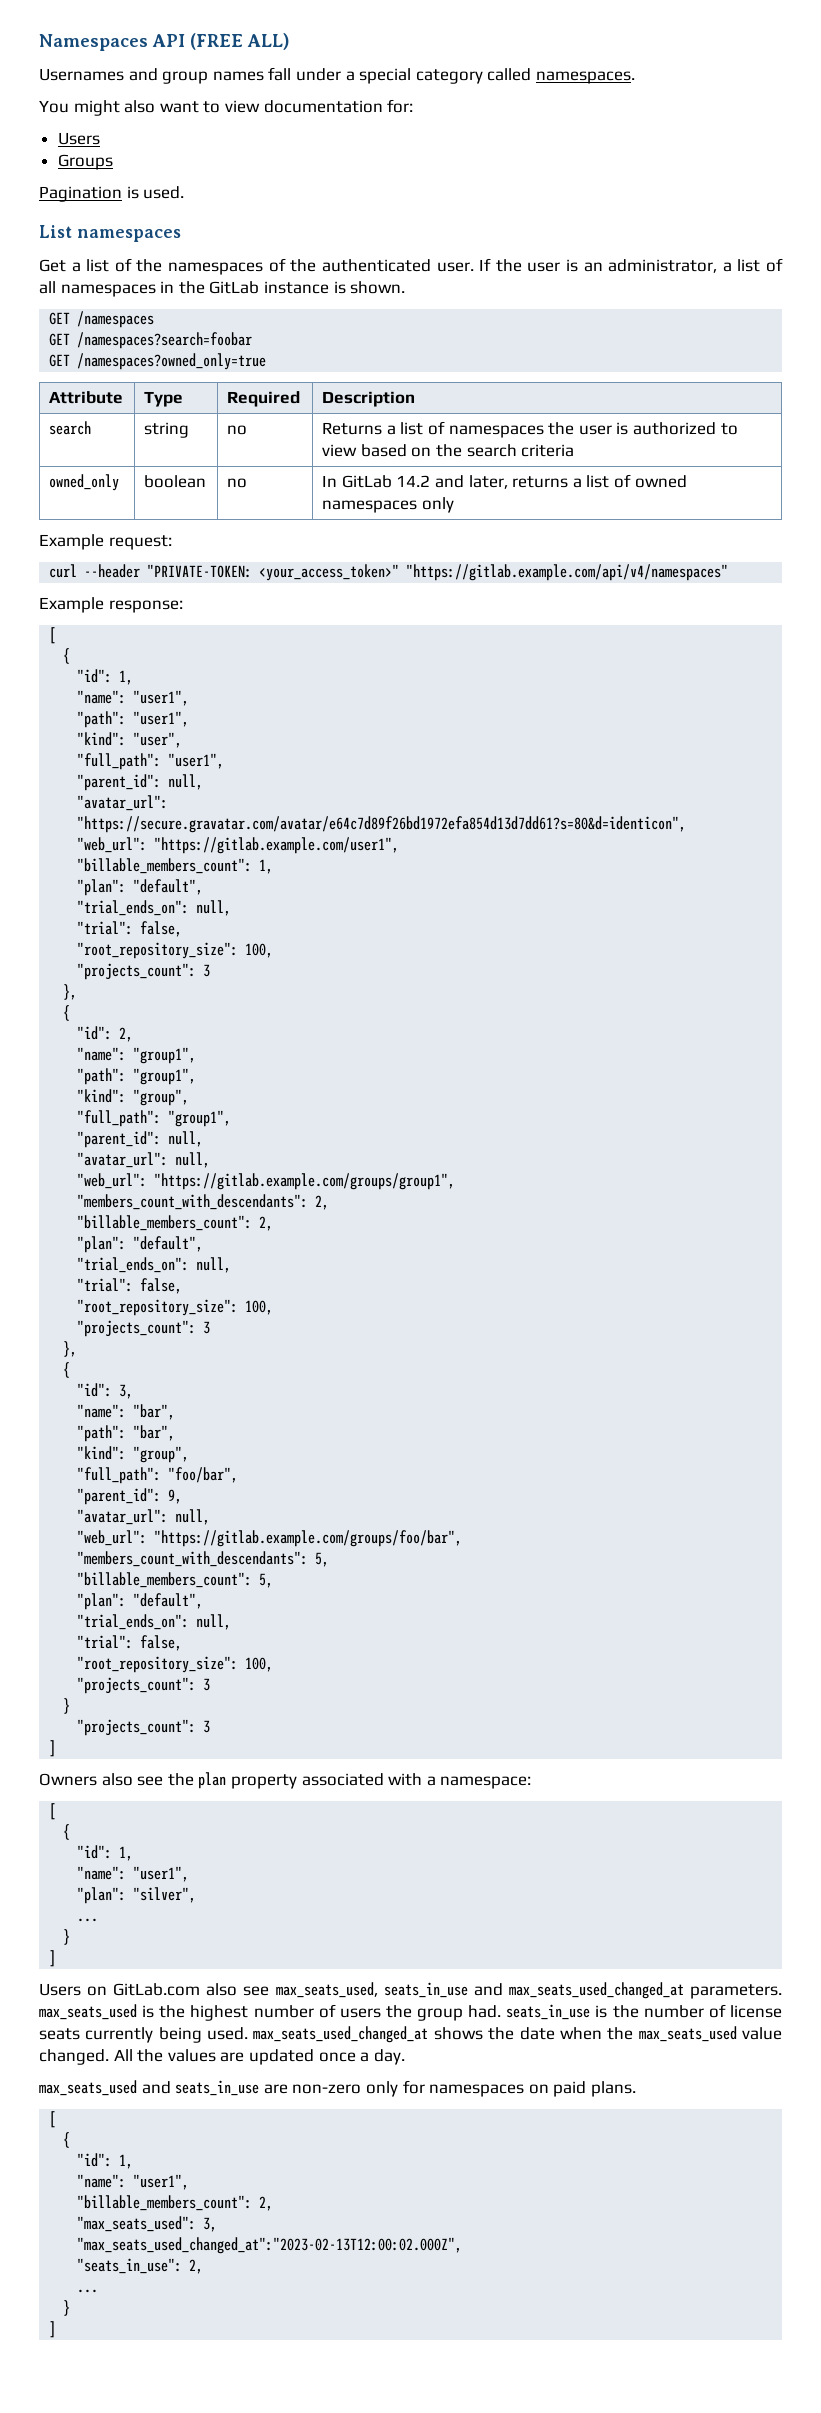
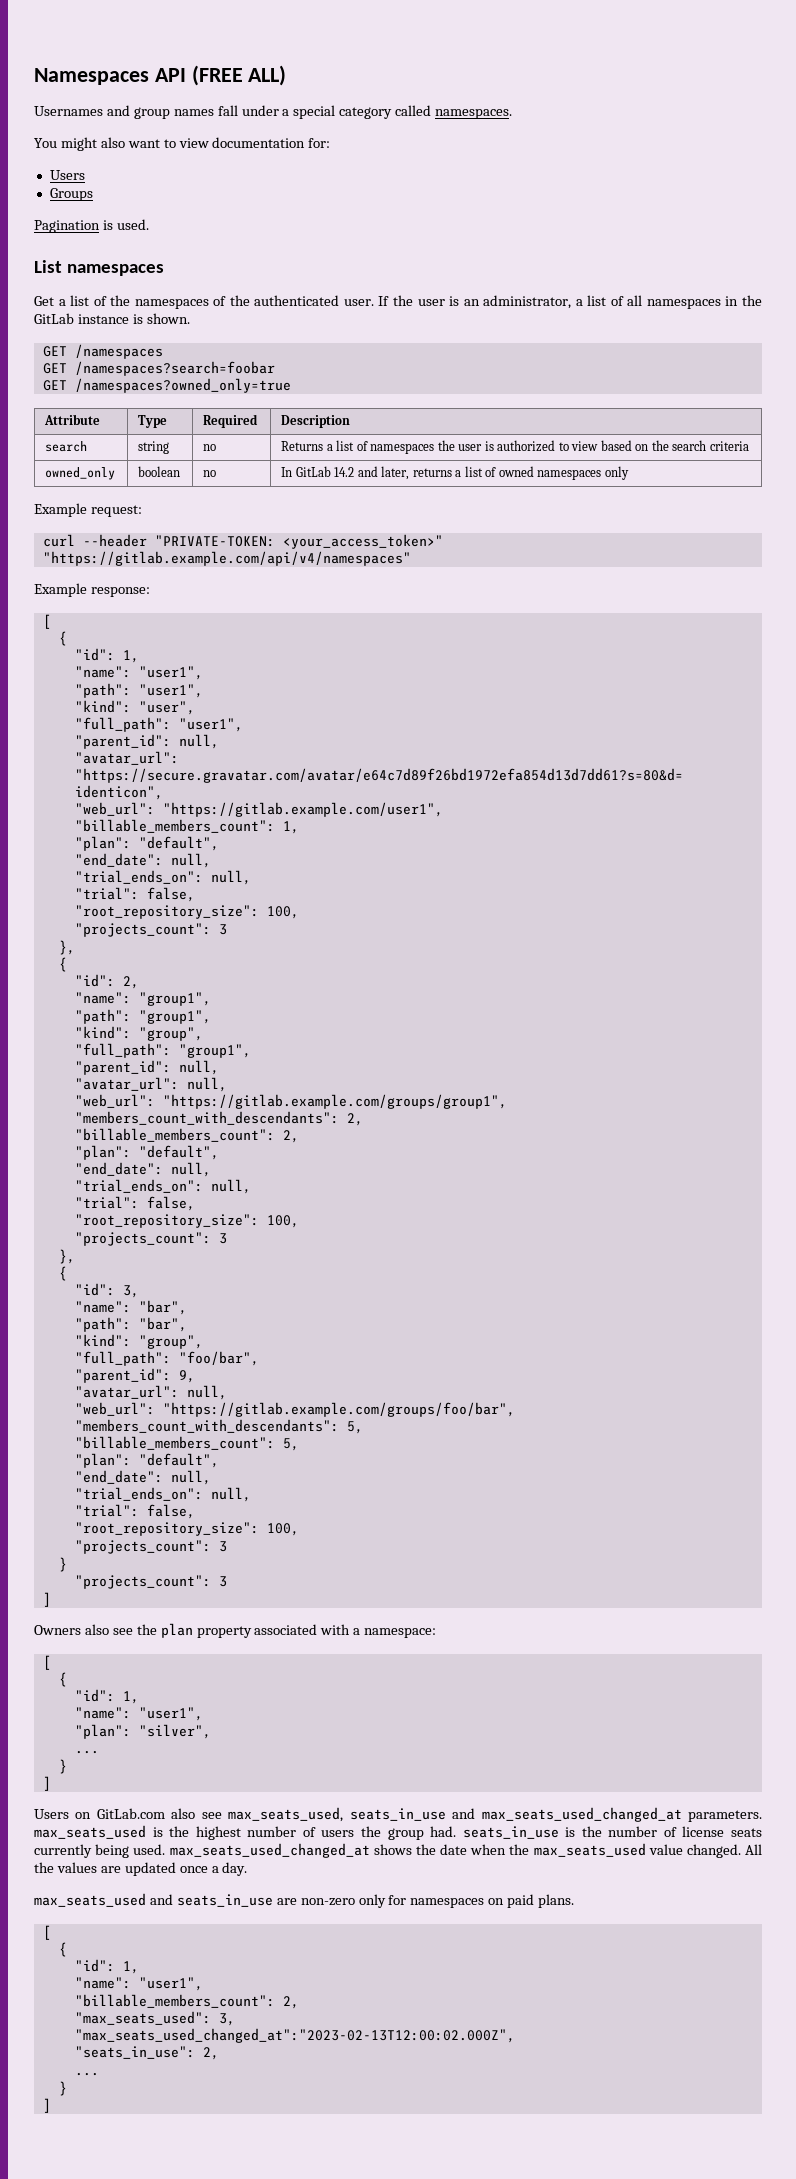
(204, 887) none -> [74,853,211,868] // "end_date": null,
(204, 1244) none -> [74,1162,211,1177] // "end_date": null,
(204, 1601) none -> [74,1470,211,1485] // "end_date": null,

